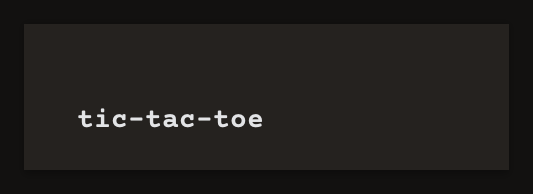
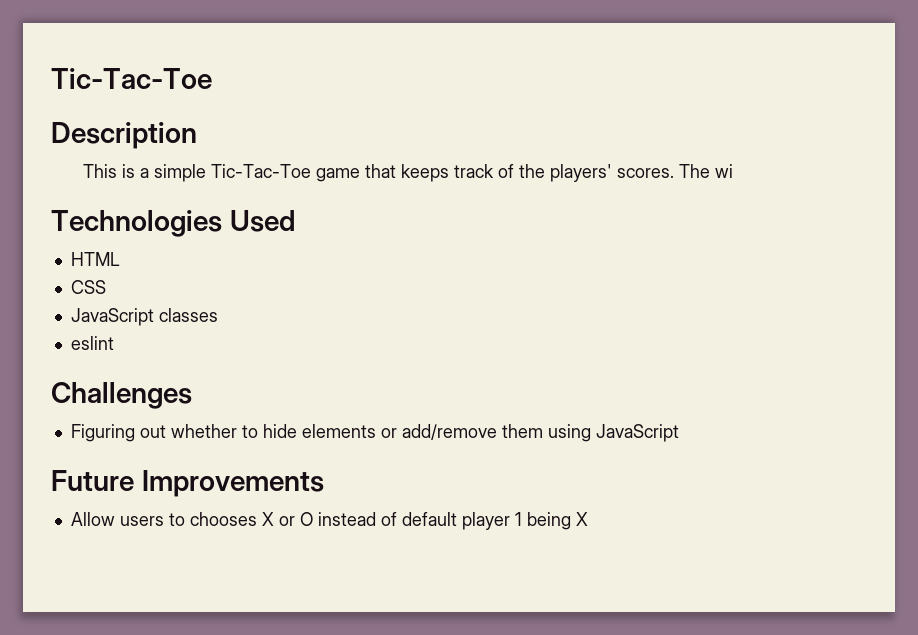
[77,108,264,128] tic-tac-toe -> [51,68,212,89] [51,122,197,149] [82,164,733,182] [51,210,295,237] [70,252,120,266] [70,280,106,294] [70,308,218,326] [70,336,114,350] [51,382,192,409] [70,424,679,442] [51,470,324,497] [70,512,588,530] Tic-Tac-Toe // Description // This is a simple Tic-Tac-Toe game that keeps track of the players' scores. The wi // Technologies Used // HTML // CSS // JavaScript classes // eslint // Challenges // Figuring out whether to hide elements or add/remove them using JavaScript // Future Improvements // Allow users to chooses X or O instead of default player 1 being X

